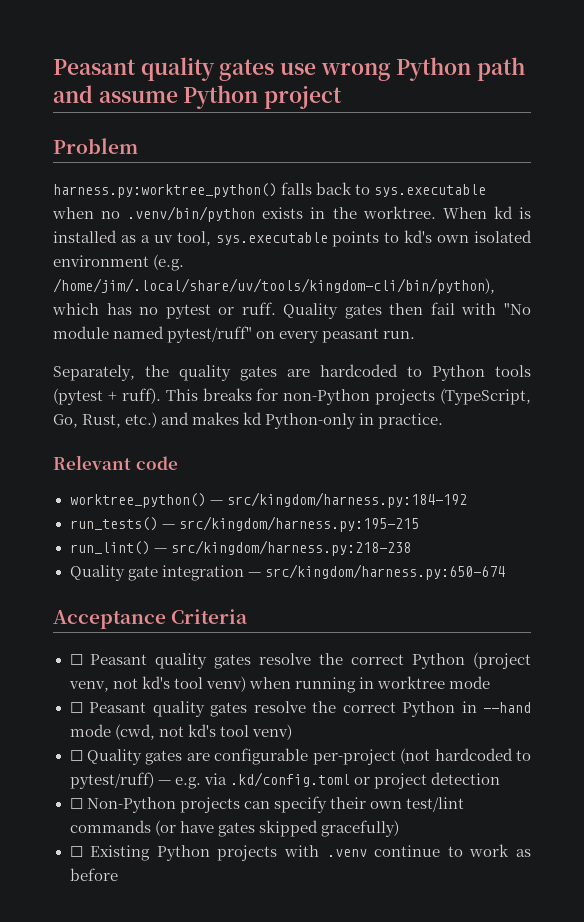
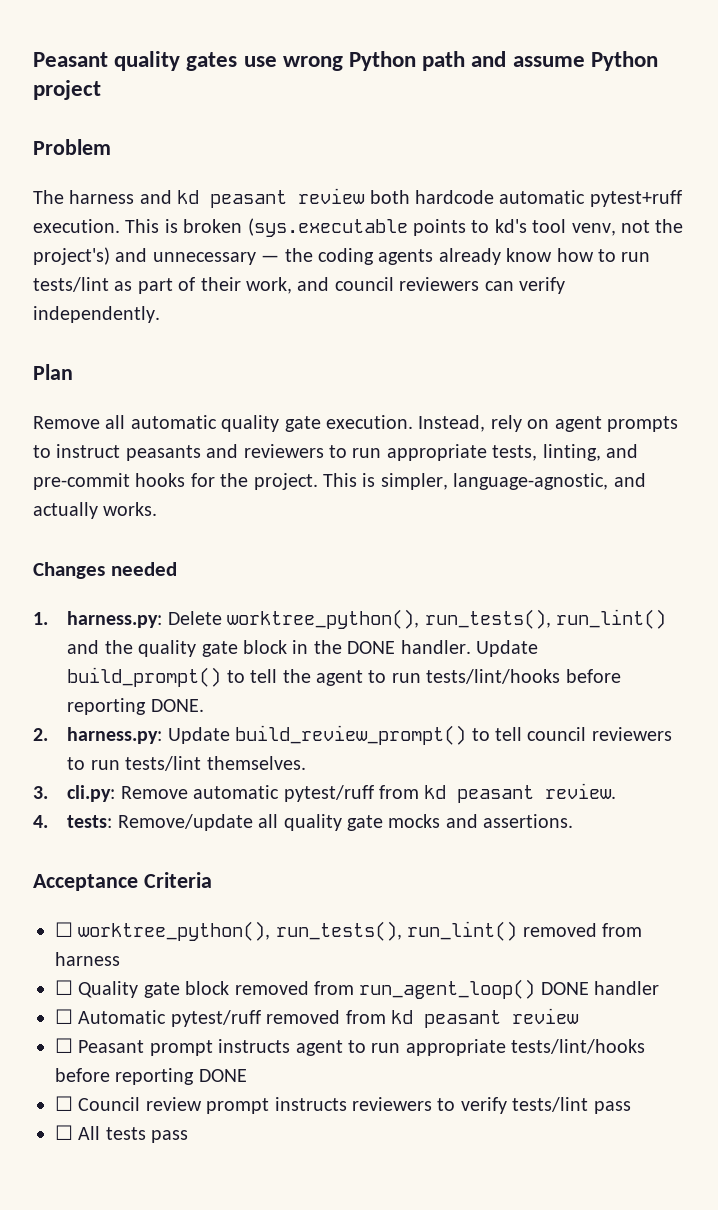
[53,182,487,198] [52,206,531,222] [53,230,532,247] [53,254,185,271] [53,278,495,294] [52,302,531,319] [53,326,416,343] [53,364,531,381] [53,388,531,405] [53,412,444,429] [53,455,178,470] [69,492,467,508] [69,516,419,532] [69,540,411,556] [69,564,505,581] [53,609,249,629] [69,652,531,669] [68,676,490,693] [69,701,531,717] [69,724,292,740] [69,748,531,765] [69,772,500,789] [69,796,464,813] [69,820,399,837] [69,844,531,861] [69,868,118,881] harness.py:worktree_python() falls back to sys.executable when no .venv/bin/python exists in the worktree. When kd is installed as a uv tool, sys.executable points to kd's own isolated environment (e.g. /home/jim/.local/share/uv/tools/kingdom-cli/bin/python), which has no pytest or ruff. Quality gates then fail with "No module named pytest/ruff" on every peasant run. // Separately, the quality gates are hardcoded to Python tools (pytest + ruff). This breaks for non-Python projects (TypeScript, Go, Rust, etc.) and makes kd Python-only in practice. // Relevant code // worktree_python() — src/kingdom/harness.py:184-192 // run_tests() — src/kingdom/harness.py:195-215 // run_lint() — src/kingdom/harness.py:218-238 // Quality gate integration — src/kingdom/harness.py:650-674 // Acceptance Criteria // ☐ Peasant quality gates resolve the correct Python (project venv, not kd's tool venv) when running in worktree mode // ☐ Peasant quality gates resolve the correct Python in --hand mode (cwd, not kd's tool venv) // ☐ Quality gates are configurable per-project (not hardcoded to pytest/ruff) — e.g. via .kd/config.toml or project detection // ☐ Non-Python projects can specify their own test/lint commands (or have gates skipped gracefully) // ☐ Existing Python projects with .venv continue to work as before -> [33,188,682,208] [33,218,684,237] [33,247,651,265] [33,277,565,294] [33,306,160,323] [33,364,73,380] [33,415,678,432] [33,444,638,461] [33,473,646,490] [33,502,158,519] [33,562,177,579] [33,609,667,629] [67,640,539,657] [67,667,621,687] [67,698,204,715] [33,725,672,745] [67,756,306,771] [33,783,617,803] [33,814,574,831] [33,872,212,891] [55,921,642,941] [55,952,120,966] [55,979,660,999] [55,1008,579,1028] [55,1038,646,1056] [55,1068,247,1085] [55,1096,631,1114] [55,1125,189,1143] The harness and kd peasant review both hardcode automatic pytest+ruff execution. This is broken (sys.executable points to kd's tool venv, not the project's) and unnecessary — the coding agents already know how to run tests/lint as part of their work, and council reviewers can verify independently. // Plan // Remove all automatic quality gate execution. Instead, rely on agent prompts to instruct peasants and reviewers to run appropriate tests, linting, and pre-commit hooks for the project. This is simpler, language-agnostic, and actually works. // Changes needed // 1. harness.py: Delete worktree_python(), run_tests(), run_lint() and the quality gate block in the DONE handler. Update build_prompt() to tell the agent to run tests/lint/hooks before reporting DONE. // 2. harness.py: Update build_review_prompt() to tell council reviewers to run tests/lint themselves. // 3. cli.py: Remove automatic pytest/ruff from kd peasant review. // 4. tests: Remove/update all quality gate mocks and assertions. // Acceptance Criteria // ☐ worktree_python(), run_tests(), run_lint() removed from harness // ☐ Quality gate block removed from run_agent_loop() DONE handler // ☐ Automatic pytest/ruff removed from kd peasant review // ☐ Peasant prompt instructs agent to run appropriate tests/lint/hooks before reporting DONE // ☐ Council review prompt instructs reviewers to verify tests/lint pass // ☐ All tests pass

